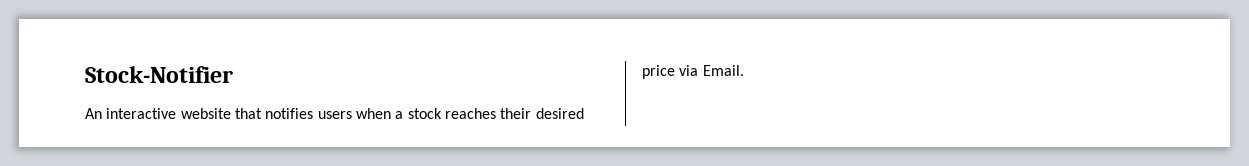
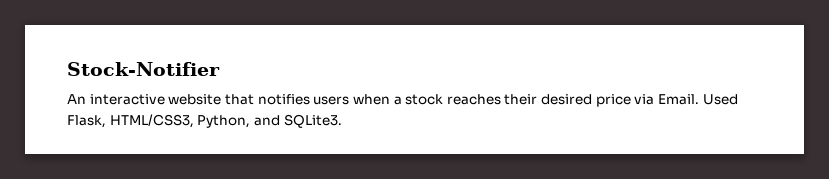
(744, 70) none -> [702,94,738,105] [67,114,342,128] Used Flask, HTML/CSS3, Python, and SQLite3.

